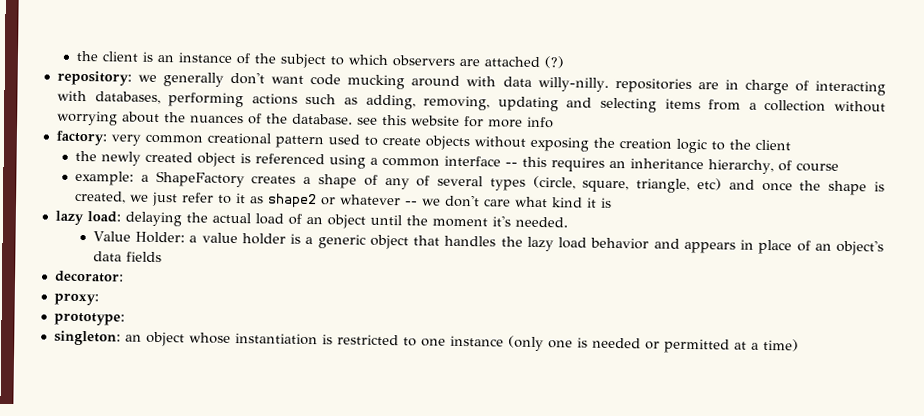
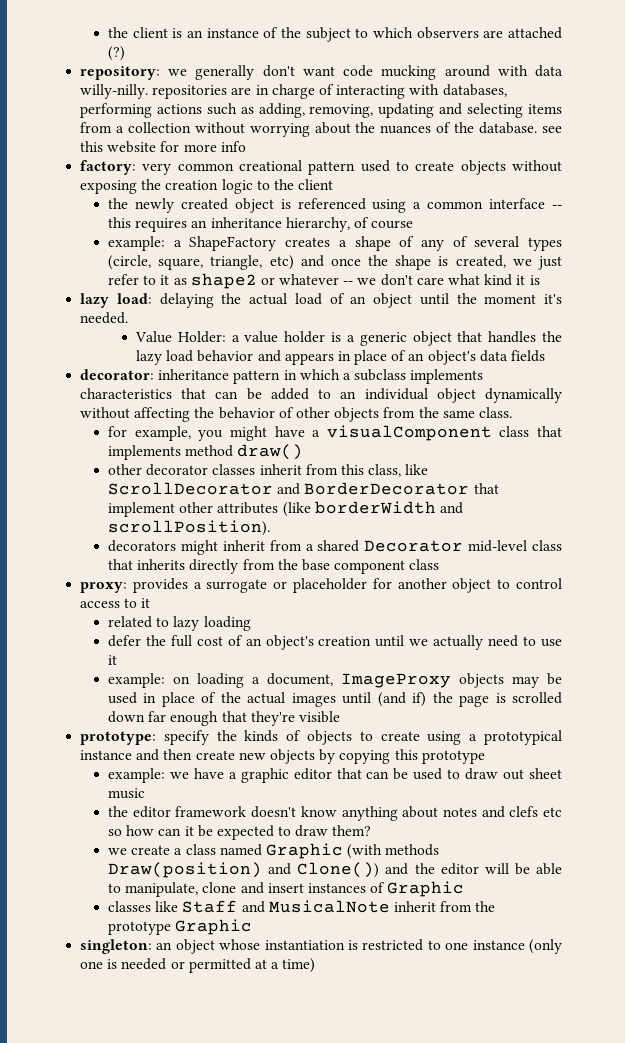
[53,293,99,306] [53,312,125,326] // proxy: // prototype: -> [158,369,484,384] [80,388,562,403] [80,407,512,422] [108,425,562,441] [108,444,304,460] [108,464,429,477] [108,482,499,495] [108,501,463,517] [108,520,271,536] [108,540,562,555] [108,559,440,574] [80,578,562,593] [80,598,151,608] [108,616,251,631] [108,635,563,650] [108,655,118,665] [108,673,563,688] [108,692,563,707] [108,711,340,726] [80,730,562,745] [80,749,485,764] [108,768,563,783] [108,788,146,799] [108,806,563,821] [108,825,372,840] [108,843,440,859] [108,862,563,878] [108,881,465,897] [108,900,496,913] [108,919,253,935] inheritance pattern in which a subclass implements characteristics that can be added to an individual object dynamically without affecting the behavior of other objects from the same class. // for example, you might have a visualComponent class that implements method draw() // other decorator classes inherit from this class, like ScrollDecorator and BorderDecorator that implement other attributes (like borderWidth and scrollPosition). // decorators might inherit from a shared Decorator mid-level class that inherits directly from the base component class // proxy: provides a surrogate or placeholder for another object to control access to it // related to lazy loading // defer the full cost of an object's creation until we actually need to use it // example: on loading a document, ImageProxy objects may be used in place of the actual images until (and if) the page is scrolled down far enough that they're visible // prototype: specify the kinds of objects to create using a prototypical instance and then create new objects by copying this prototype // example: we have a graphic editor that can be used to draw out sheet music // the editor framework doesn't know anything about notes and clefs etc so how can it be expected to draw them? // we create a class named Graphic (with methods Draw(position) and Clone()) and the editor will be able to manipulate, clone and insert instances of Graphic // classes like Staff and MusicalNote inherit from the prototype Graphic

